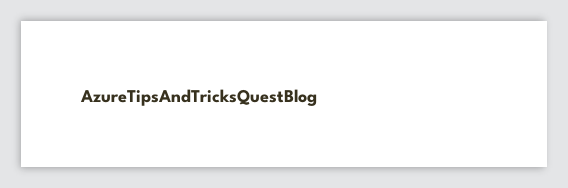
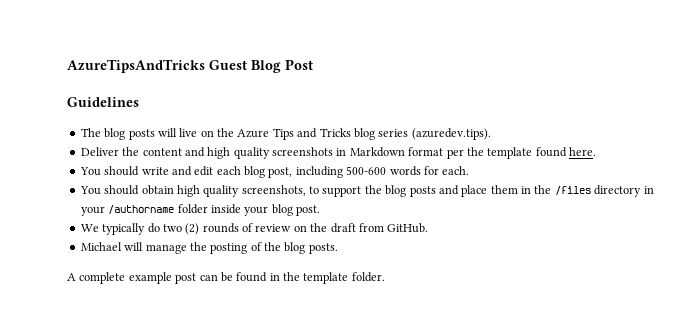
[80,89,317,106] AzureTipsAndTricksQuestBlog -> [67,59,313,73] [67,97,139,107] [80,128,491,140] [80,147,596,159] [79,166,470,178] [79,185,654,197] [80,204,320,216] [80,223,429,235] [80,242,338,254] [67,272,385,284] AzureTipsAndTricks Guest Blog Post // Guidelines // The blog posts will live on the Azure Tips and Tricks blog series (azuredev.tips). // Deliver the content and high quality screenshots in Markdown format per the template found here. // You should write and edit each blog post, including 500-600 words for each. // You should obtain high quality screenshots, to support the blog posts and place them in the /files directory in your /authorname folder inside your blog post. // We typically do two (2) rounds of review on the draft from GitHub. // Michael will manage the posting of the blog posts. // A complete example post can be found in the template folder.

